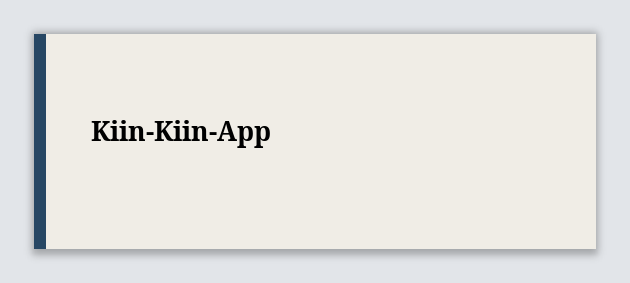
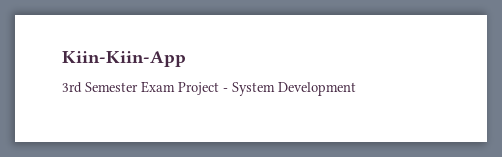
(271, 134) none -> [62,81,356,96] // 3rd Semester Exam Project - System Development

